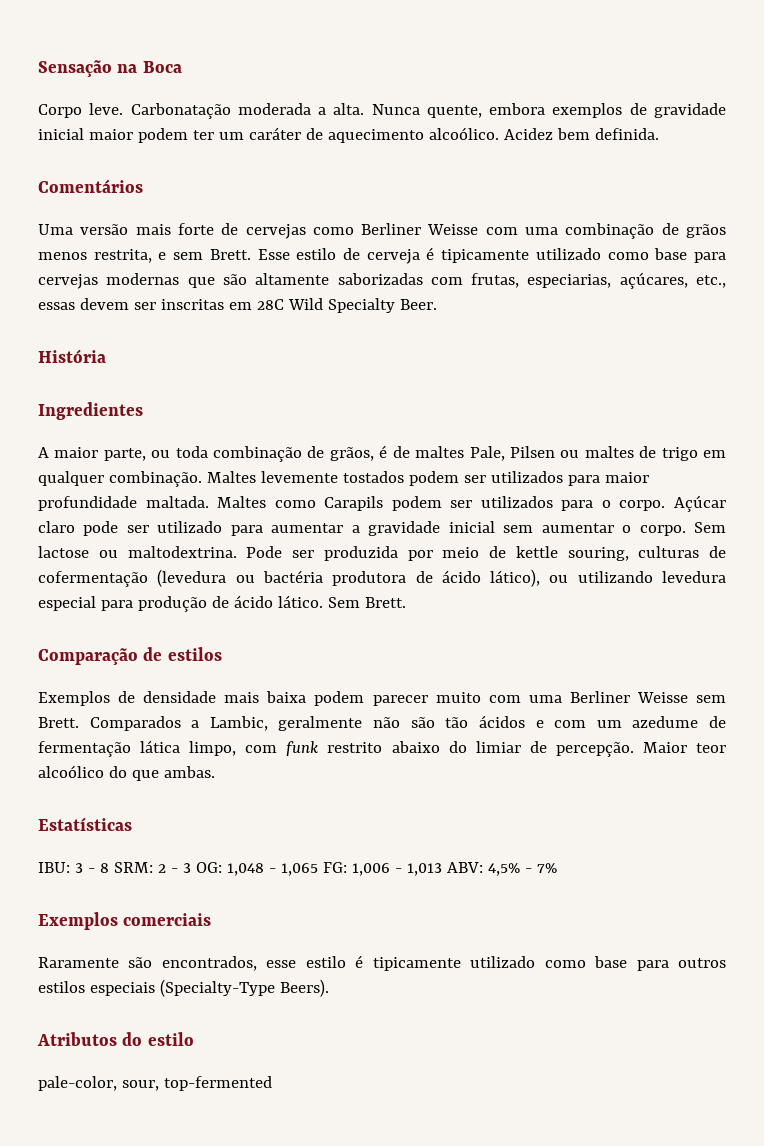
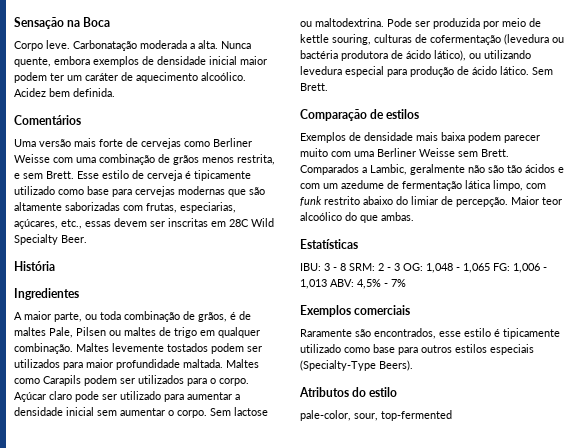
[653,103,726,118] gravidade -> [157,56,206,65] densidade
[368,521,441,536] gravidade -> [14,407,63,416] densidade

